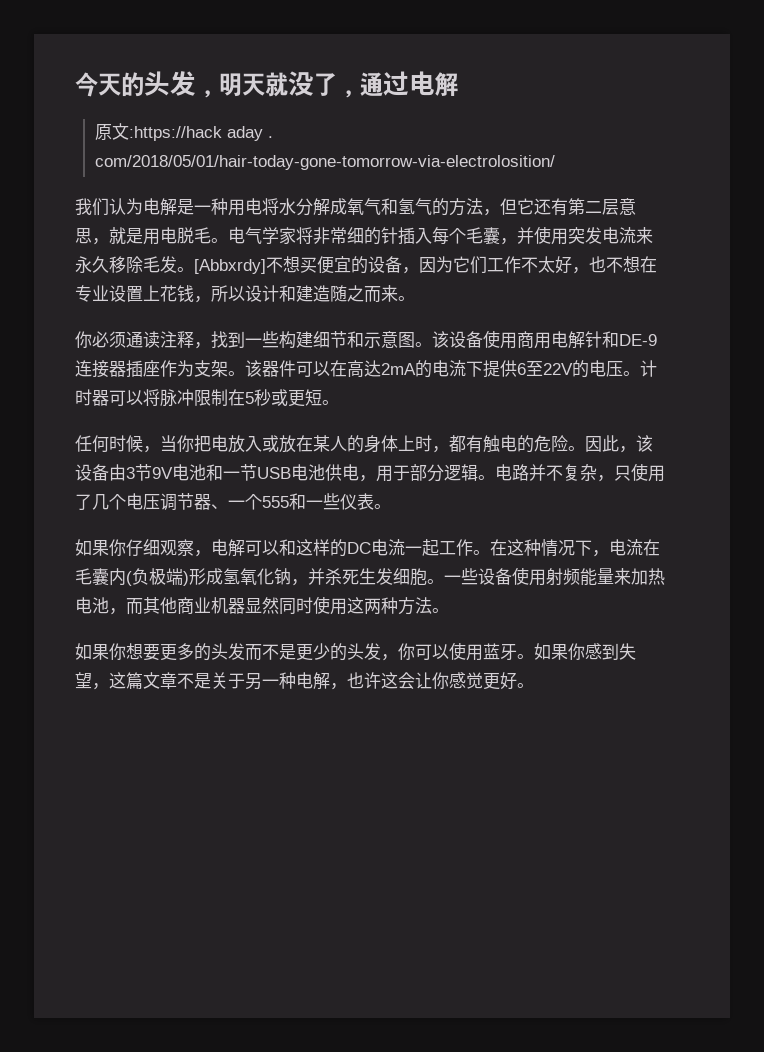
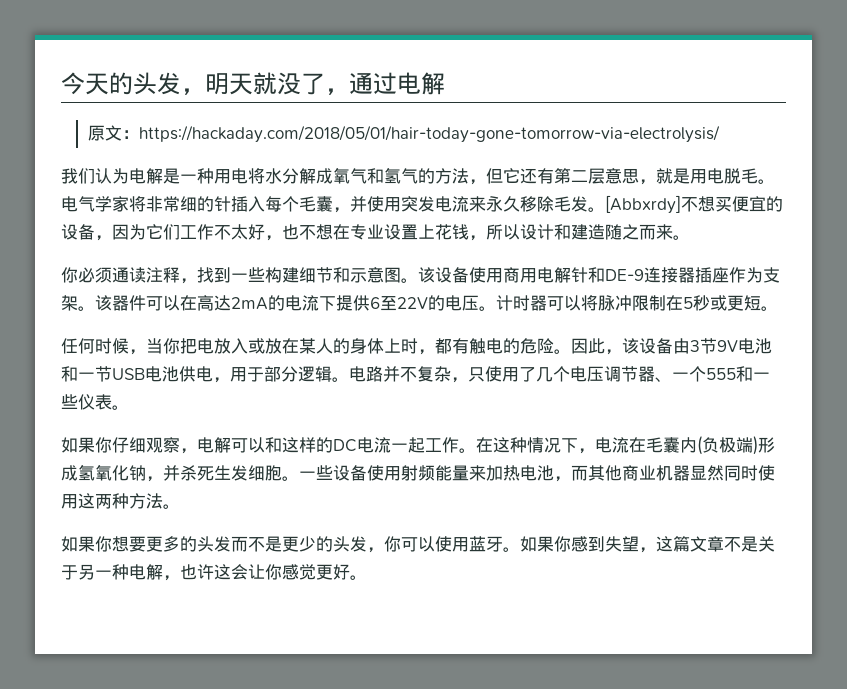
[128,126,273,141] [94,155,555,170] :https://hack aday . com/2018/05/01/hair-today-gone-tomorrow-via-electrolosition/ -> [121,125,720,143] ：https://hackaday.com/2018/05/01/hair-today-gone-tomorrow-via-electrolysis/

